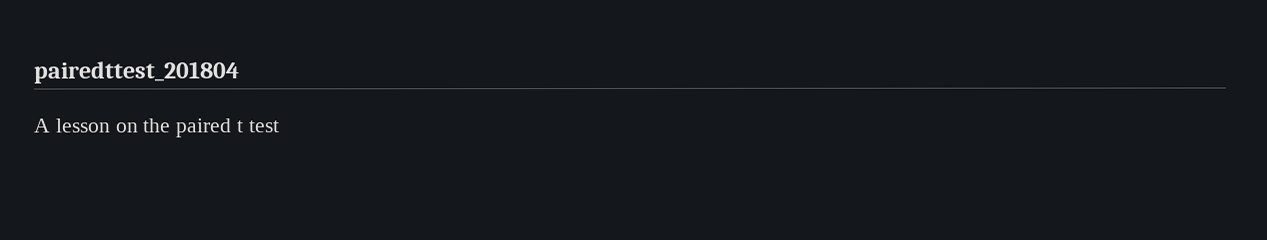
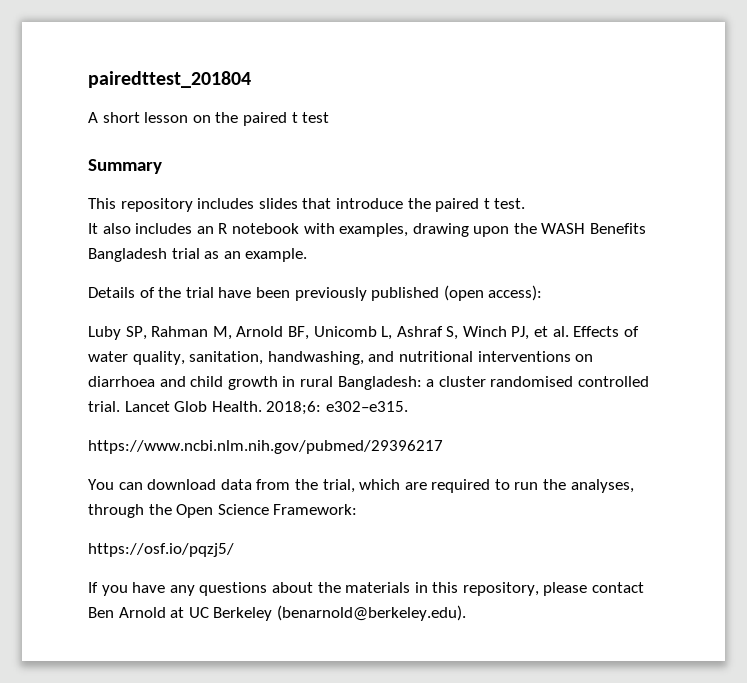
(51, 125) none -> [102,112,140,123] short
(280, 126) none -> [88,159,162,174] [88,198,526,212] [88,223,647,237] [88,248,308,262] [88,285,543,301] [88,326,639,340] [88,351,594,365] [88,376,649,390] [88,401,408,415] [88,440,443,454] [88,479,634,493] [88,504,358,518] [88,543,234,557] [88,582,645,596] [88,605,466,621] // Summary // This repository includes slides that introduce the paired t test. // It also includes an R notebook with examples, drawing upon the WASH Benefits Bangladesh trial as an example. // Details of the trial have been previously published (open access): // Luby SP, Rahman M, Arnold BF, Unicomb L, Ashraf S, Winch PJ, et al. Effects of water quality, sanitation, handwashing, and nutritional interventions on diarrhoea and child growth in rural Bangladesh: a cluster randomised controlled trial. Lancet Glob Health. 2018;6: e302–e315. // https://www.ncbi.nlm.nih.gov/pubmed/29396217 // You can download data from the trial, which are required to run the analyses, through the Open Science Framework: // https://osf.io/pqzj5/ // If you have any questions about the materials in this repository, please contact Ben Arnold at UC Berkeley (benarnold@berkeley.edu).

